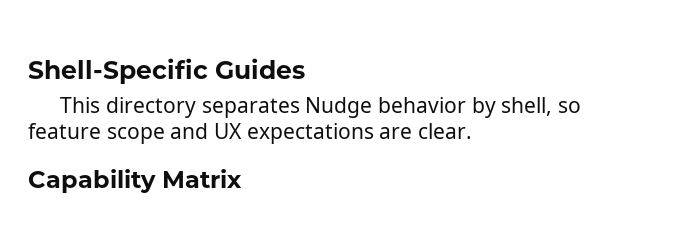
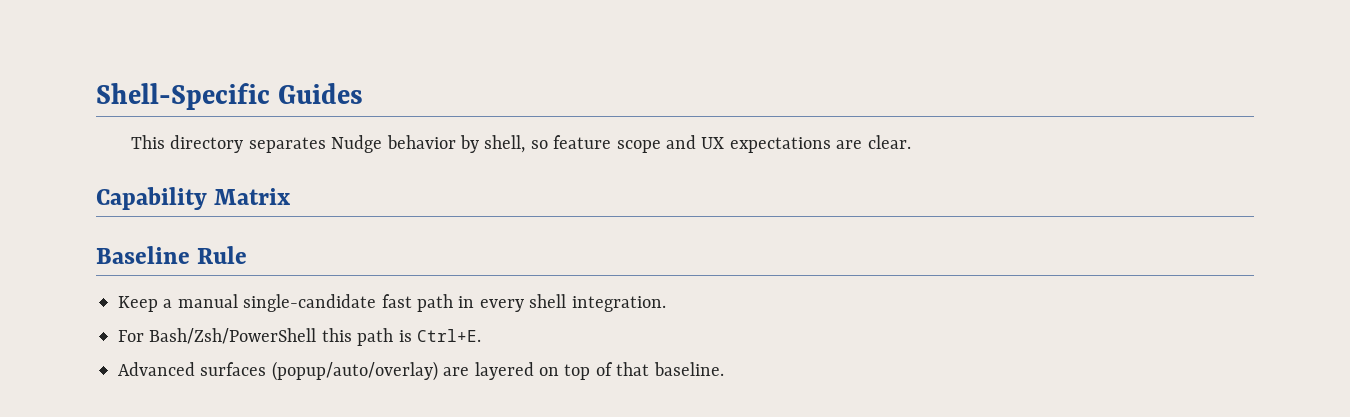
(242, 178) none -> [96,246,248,264] [118,294,666,312] [118,328,481,346] [118,361,724,381] // Baseline Rule // Keep a manual single-candidate fast path in every shell integration. // For Bash/Zsh/PowerShell this path is Ctrl+E. // Advanced surfaces (popup/auto/overlay) are layered on top of that baseline.

